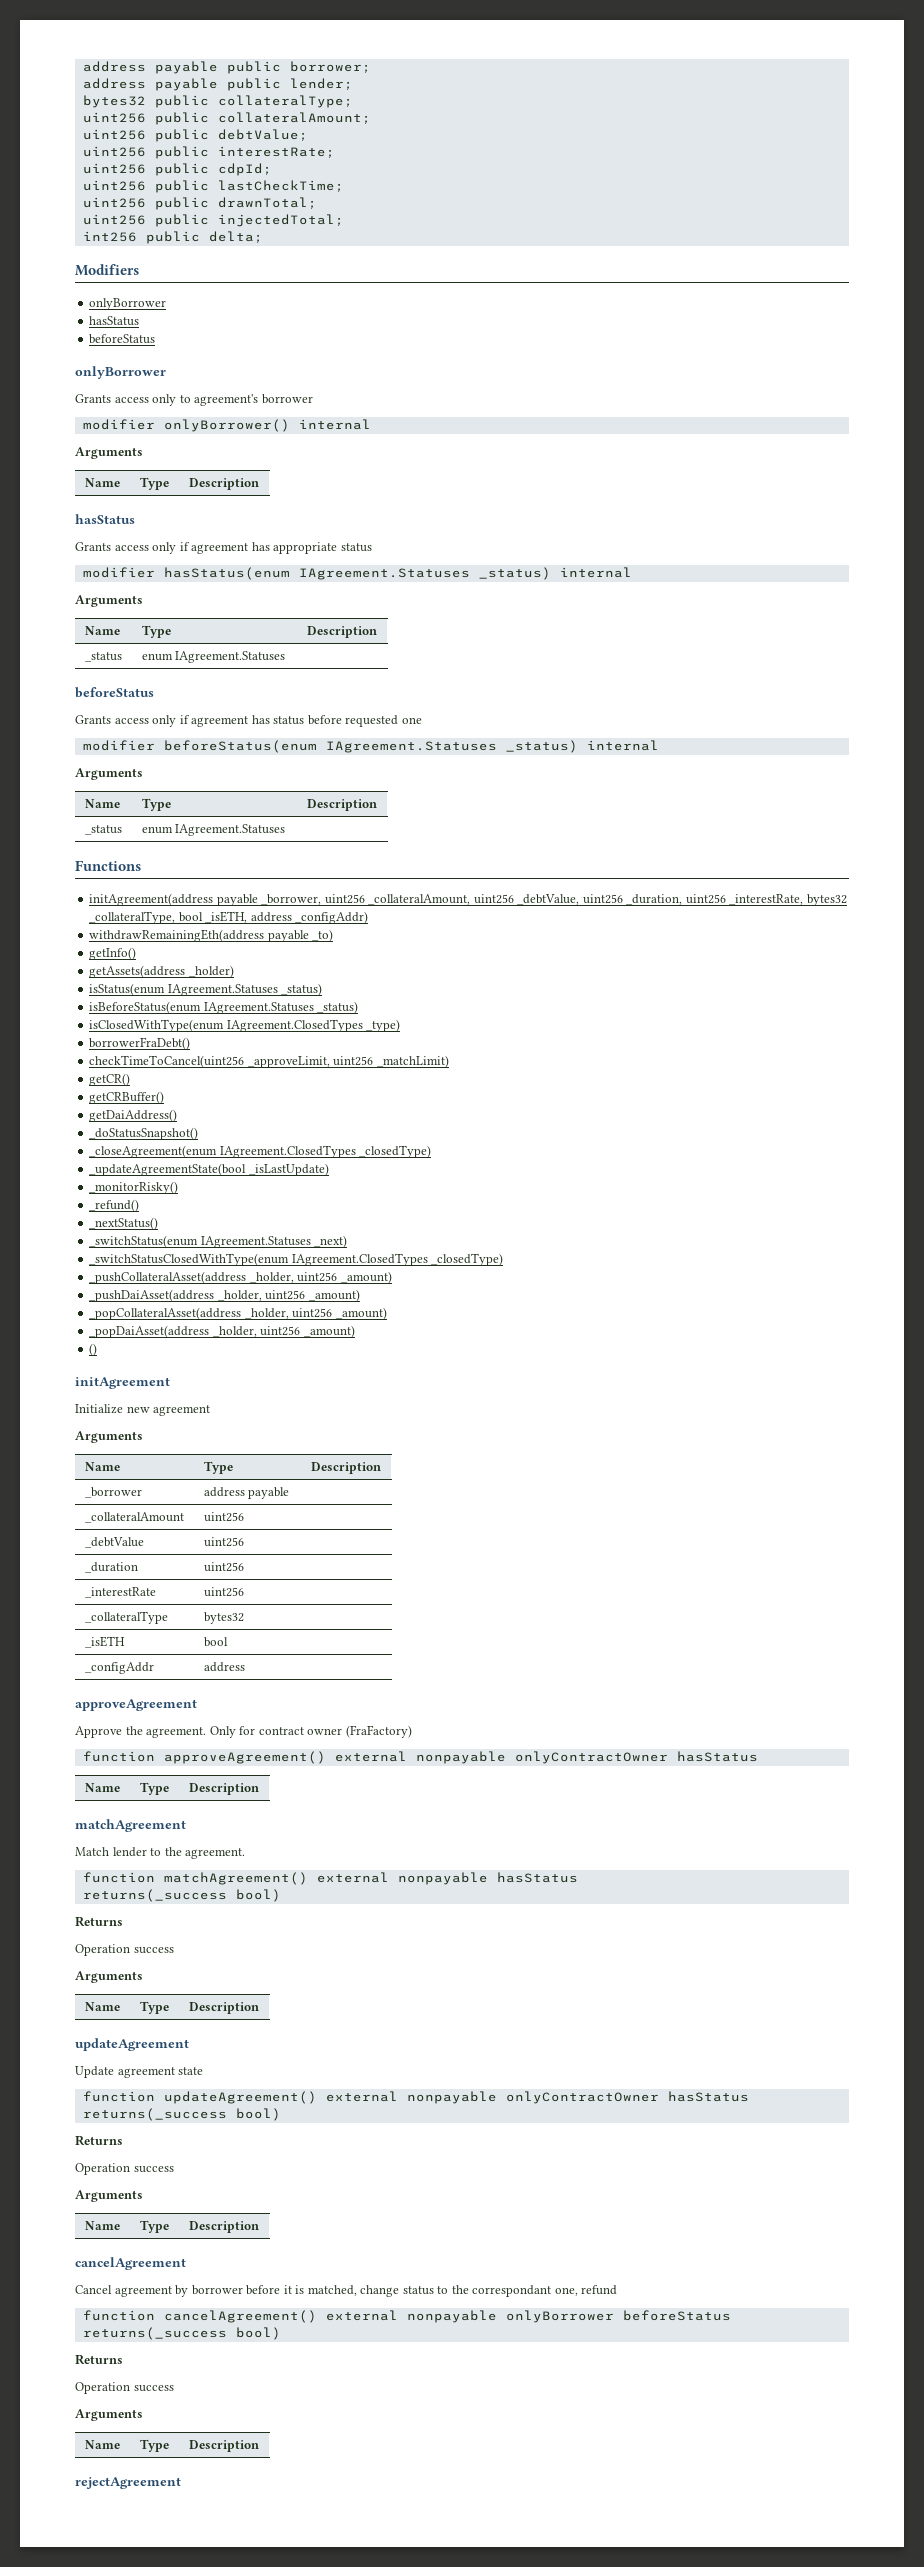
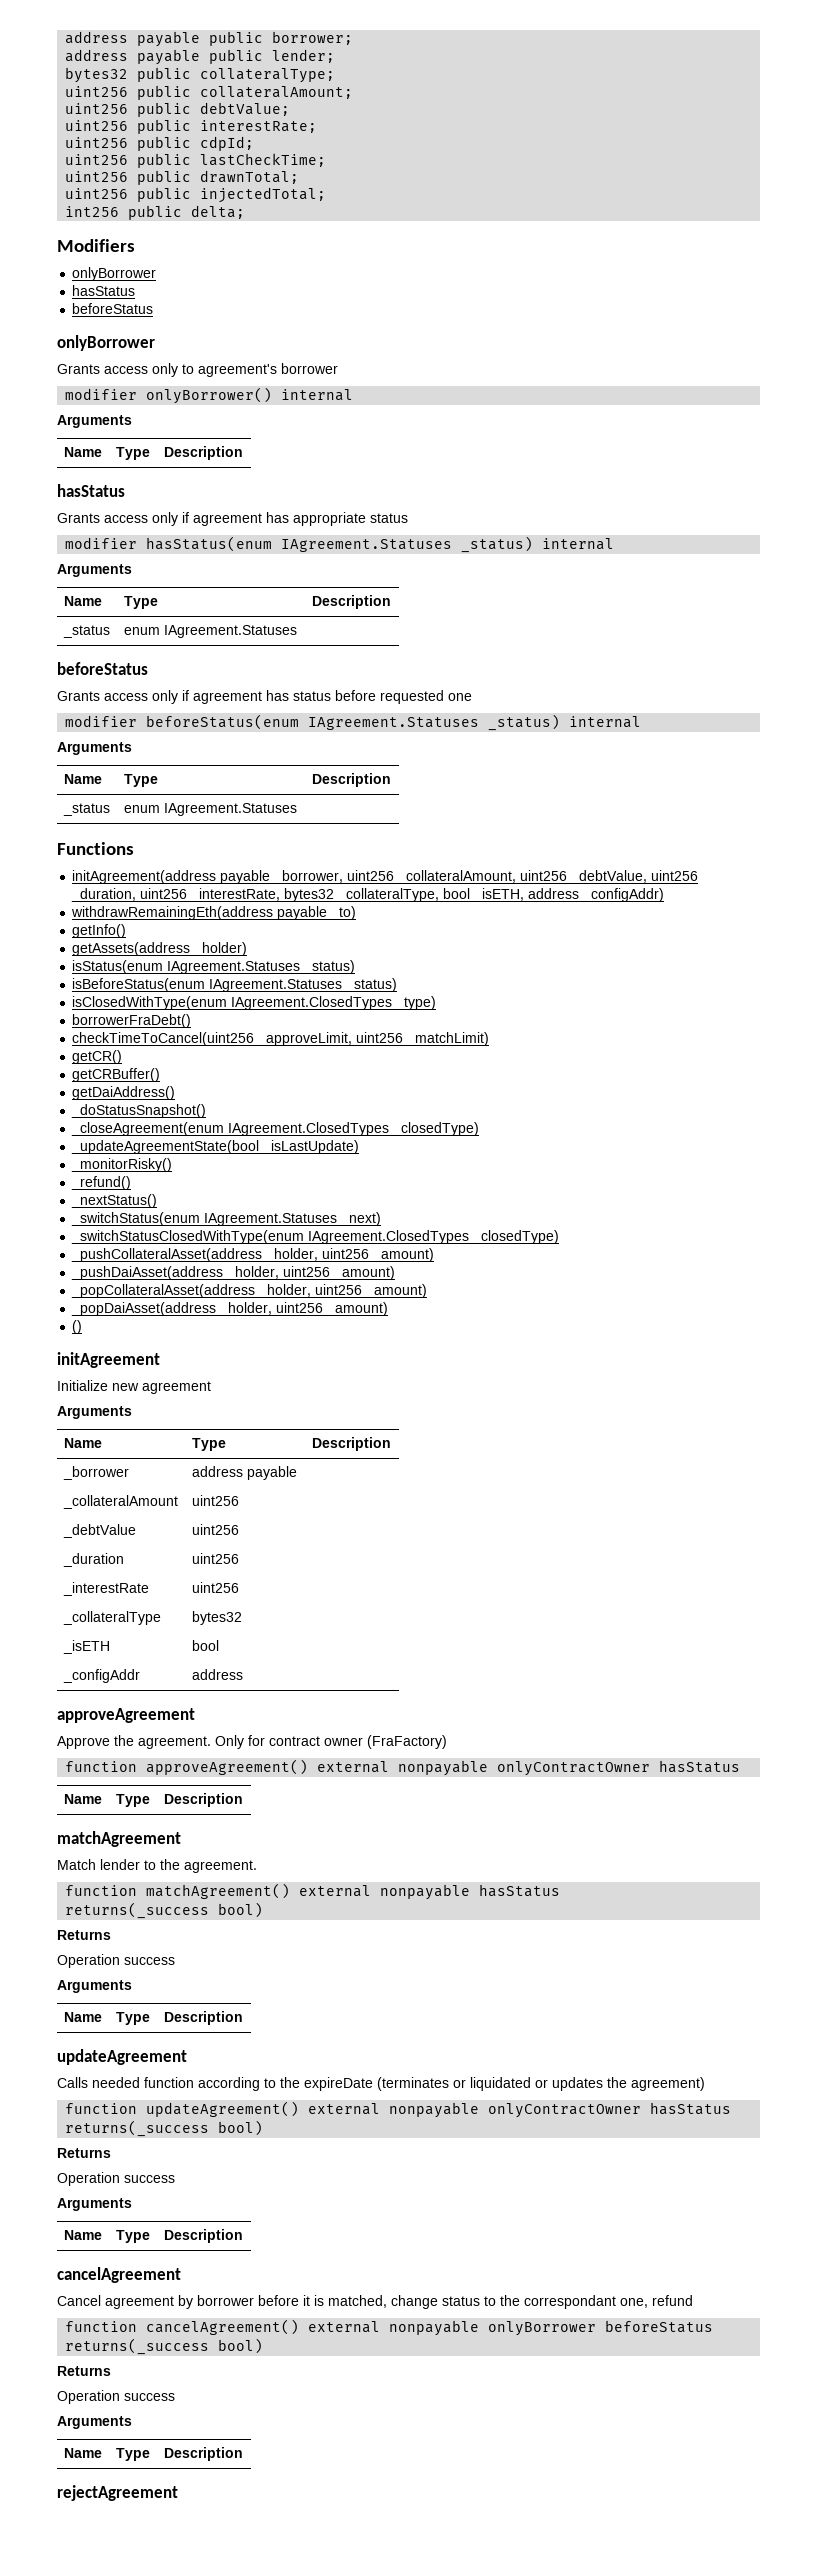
[75,2066,204,2078] Update agreement state -> [57,2077,705,2091] Calls needed function according to the expireDate (terminates or liquidated or updates the agreement)

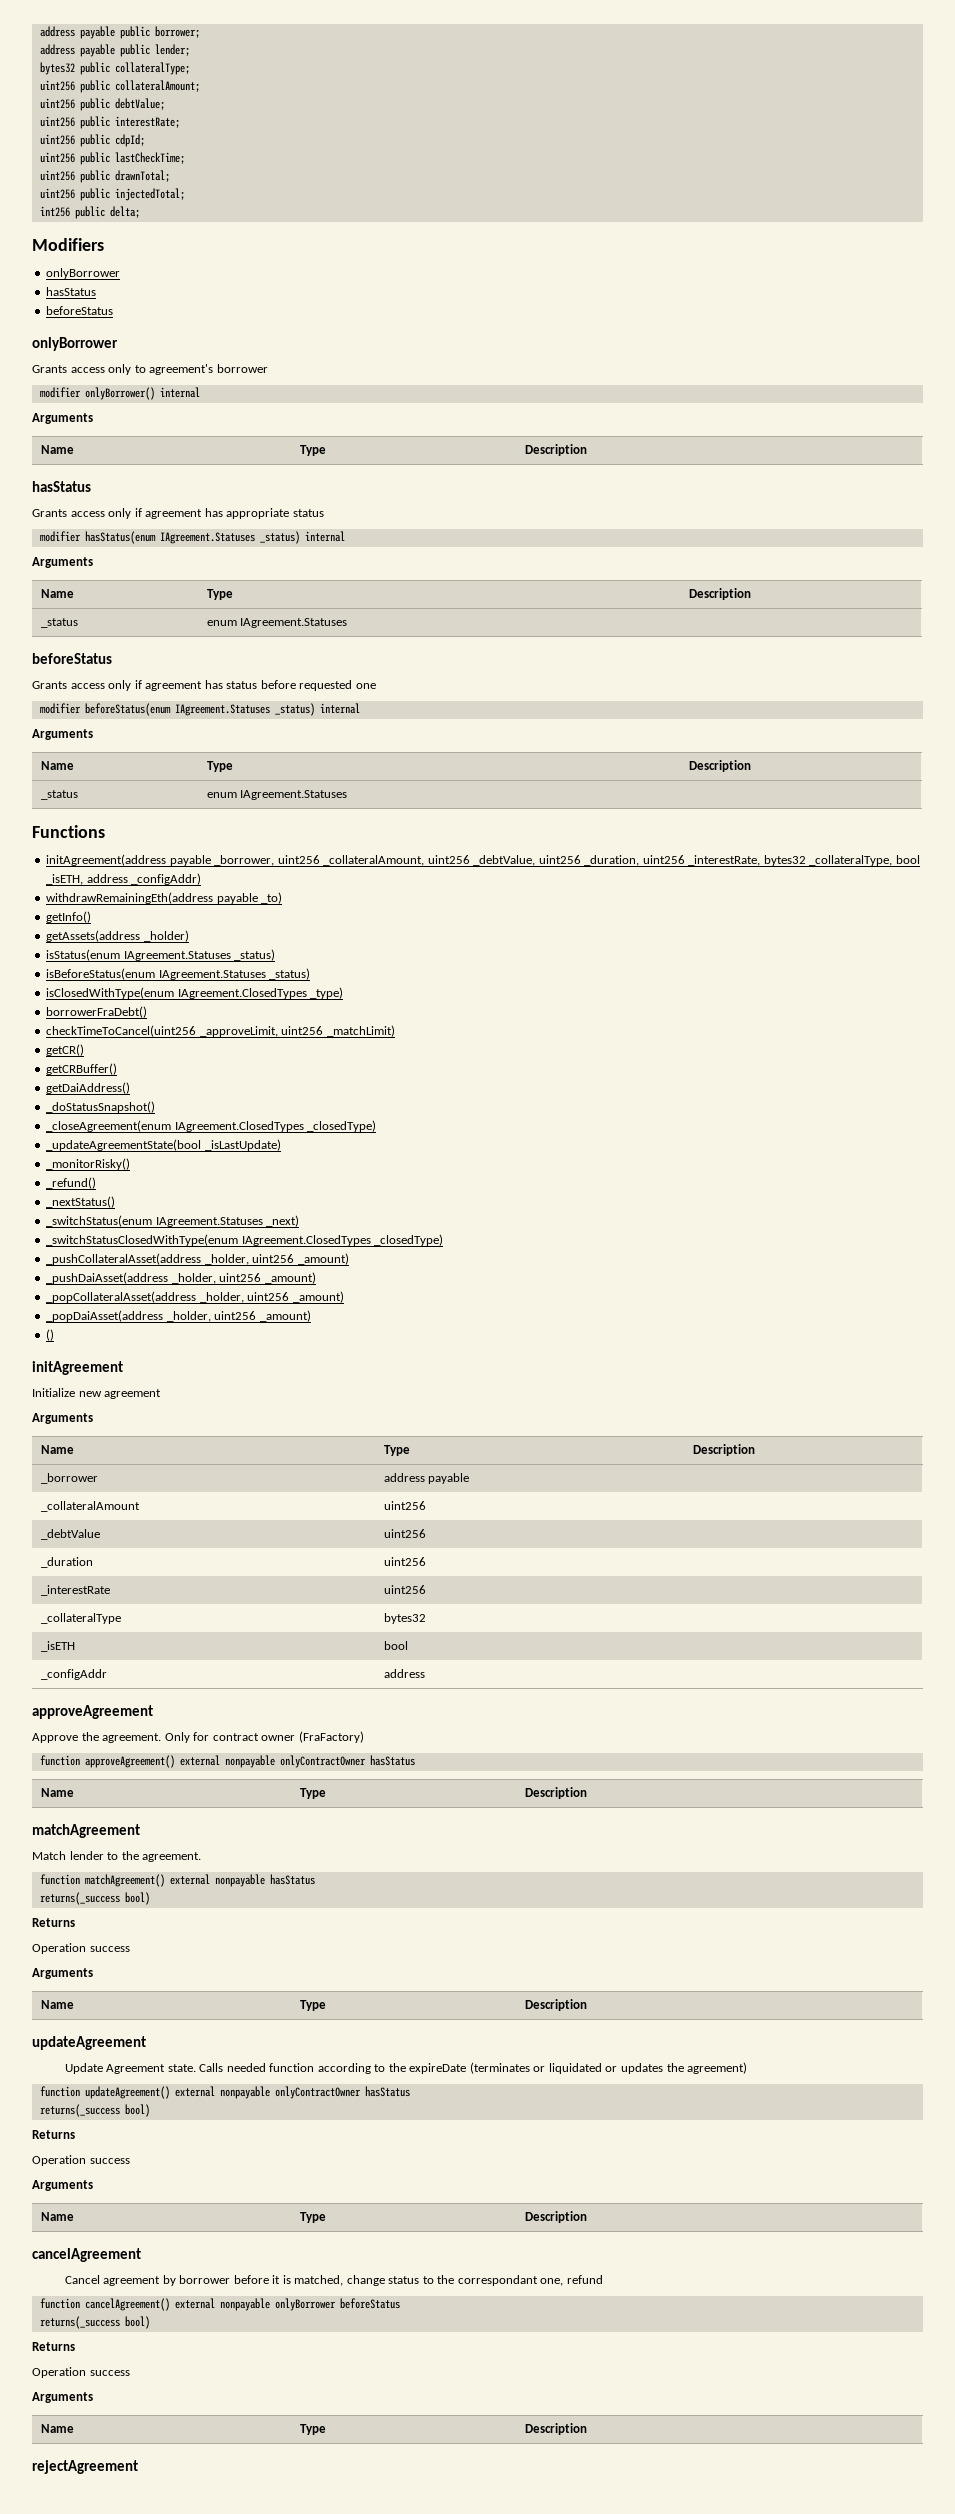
(187, 2057) none -> [64,2063,196,2074] Update Agreement state.

